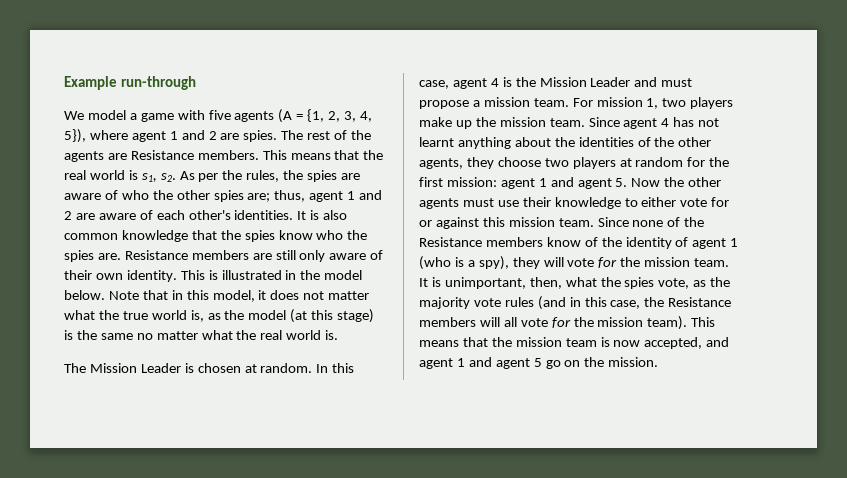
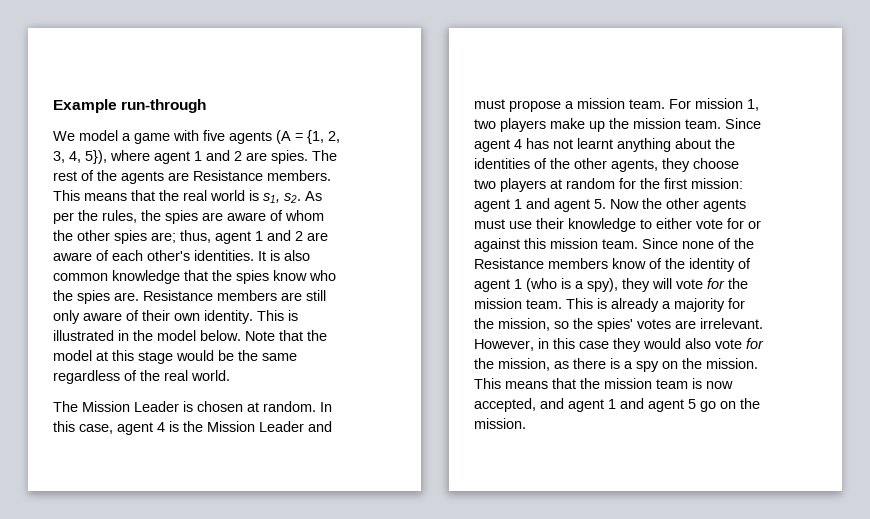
[121,190,149,200] who -> [285,210,324,221] whom
[171,290,370,302] [64,309,375,323] [64,330,339,340] in this model, it does not matter what the true world is, as the model (at this stage) is the same no matter what the real world is. -> [307,330,327,341] [53,350,297,364] [53,370,230,384] the model at this stage would be the same regardless of the real world.
[419,277,731,289] [419,296,732,310] [419,316,688,330] It is unimportant, then, what the spies vote, as the majority vote rules (and in this case, the Resistance members will all vote for the mission team). -> [566,298,745,312] [474,318,763,332] [474,338,764,352] [474,358,758,372] This is already a majority for the mission, so the spies' votes are irrelevant. However, in this case they would also vote for the mission, as there is a spy on the mission.

